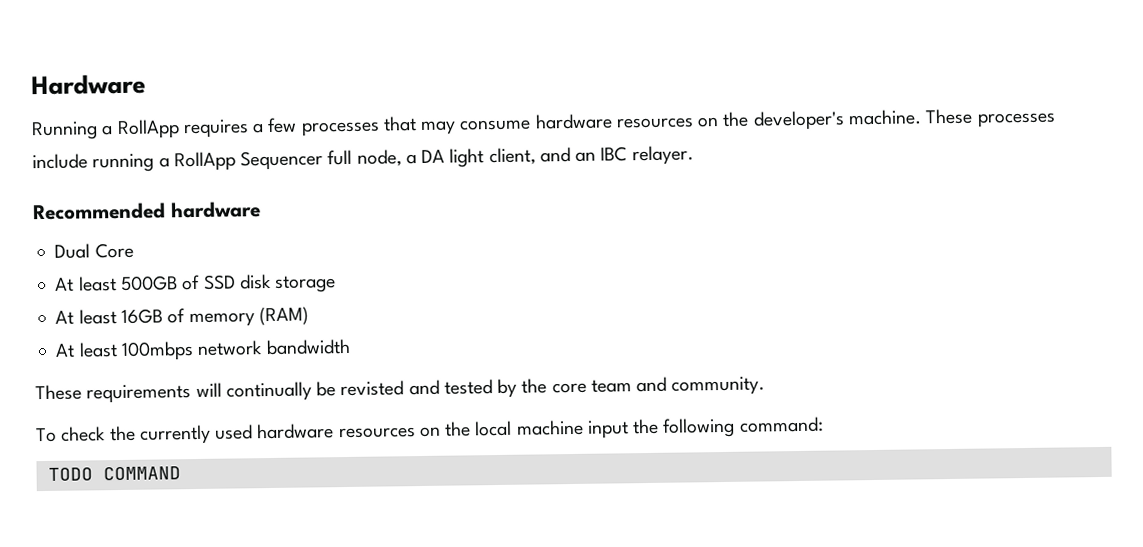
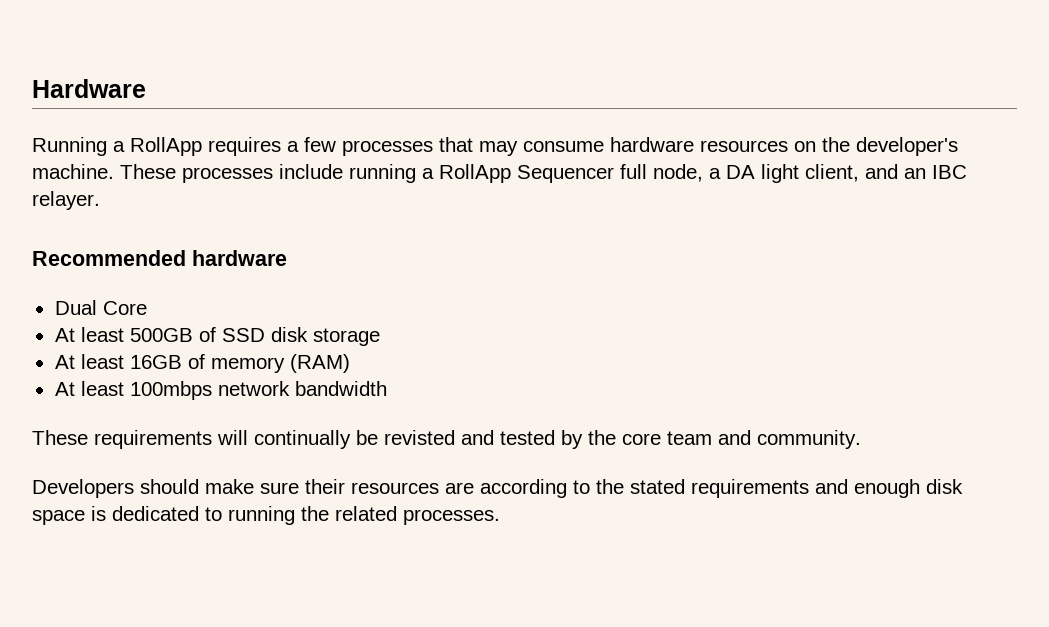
[36,416,824,445] [47,466,181,481] To check the currently used hardware resources on the local machine input the following command: // TODO COMMAND -> [32,479,963,498] [32,506,500,525] Developers should make sure their resources are according to the stated requirements and enough disk space is dedicated to running the related processes.

